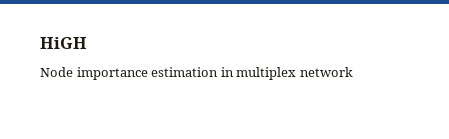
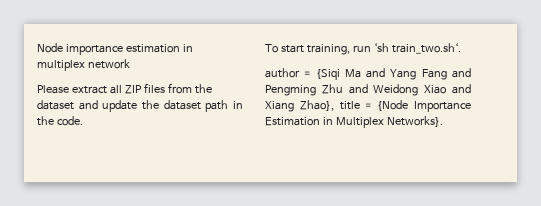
[40,37,87,49] HiGH // -> (37, 48) none
(353, 72) none -> [37,83,212,94] [37,100,243,112] [37,116,83,126] [265,43,461,55] [265,68,471,80] [265,84,471,96] [265,100,471,112] [265,116,443,128] // Please extract all ZIP files from the dataset and update the dataset path in the code. // To start training, run ‘sh train_two.sh‘. // author = {Siqi Ma and Yang Fang and Pengming Zhu and Weidong Xiao and Xiang Zhao}, title = {Node Importance Estimation in Multiplex Networks}.

